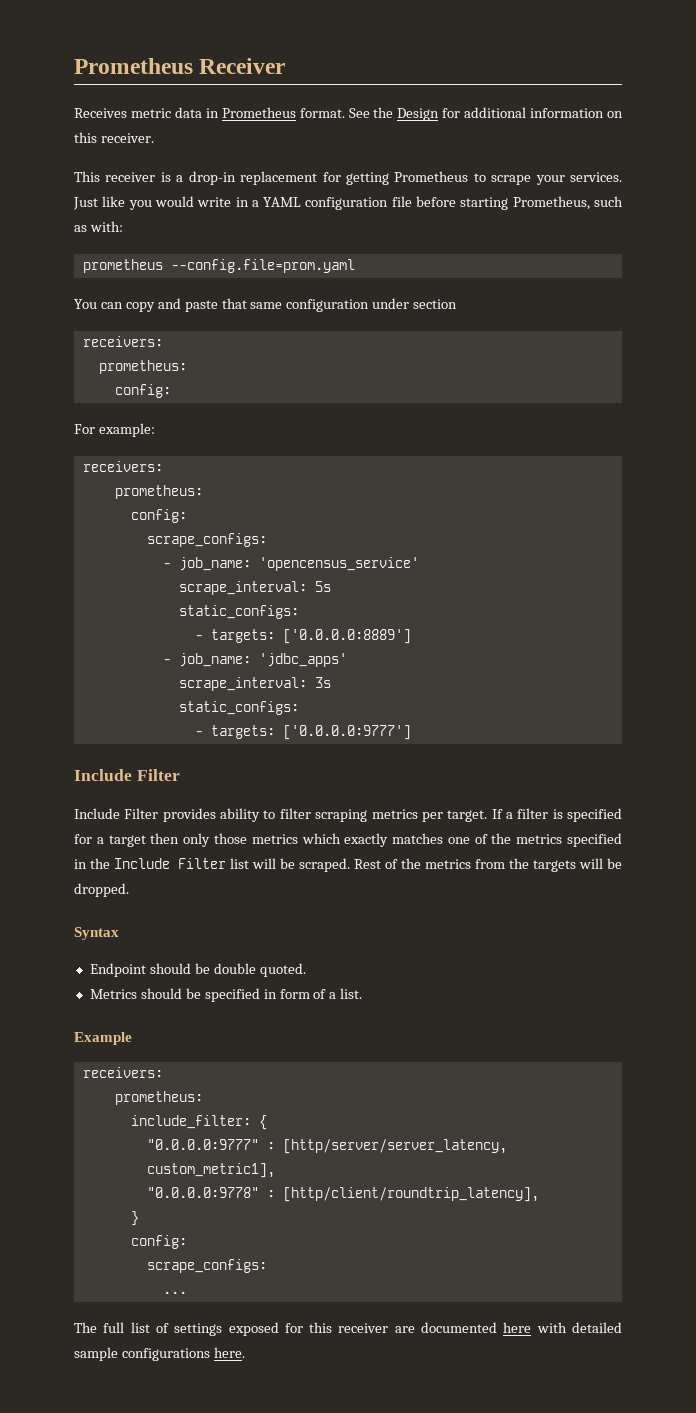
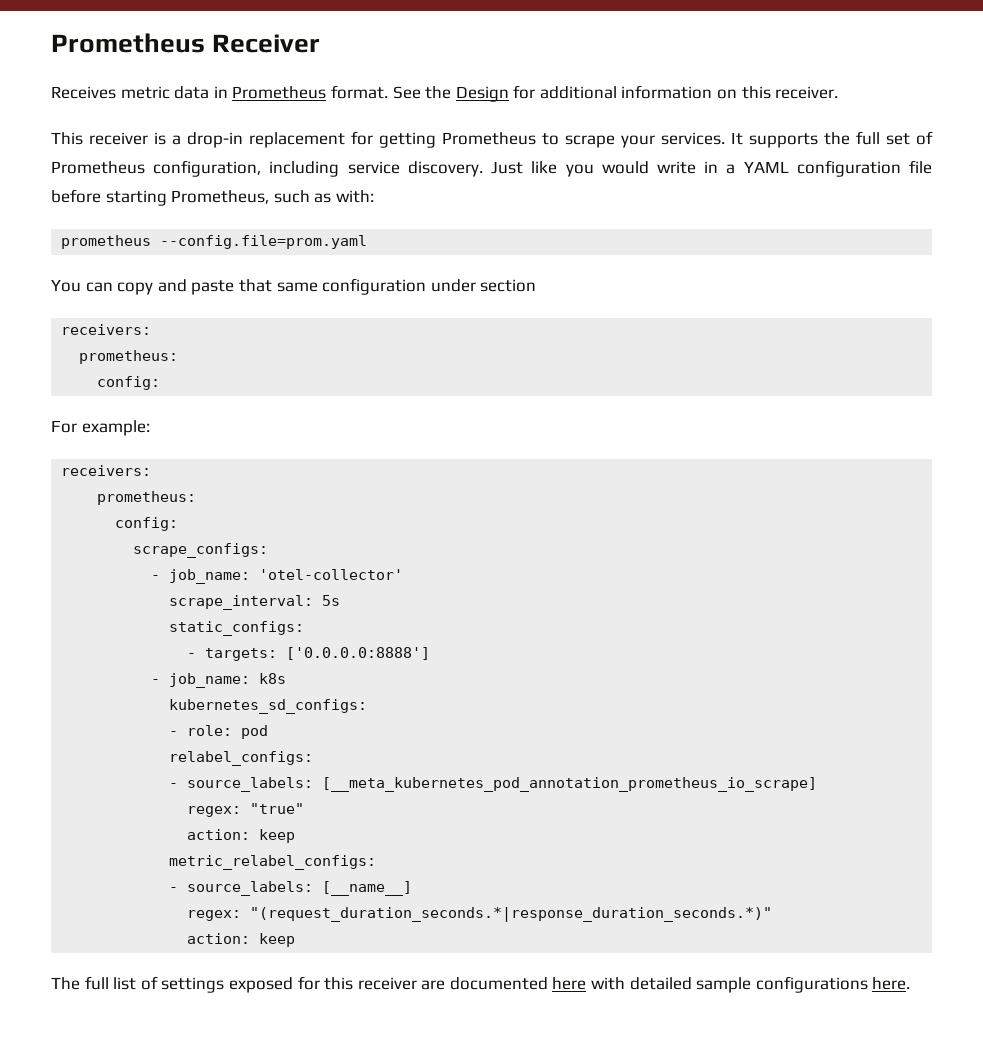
(623, 177) none -> [731,131,933,148] [51,160,483,177] It supports the full set of Prometheus configuration, including service discovery.
[258,557,419,571] 'opencensus_service' -> [259,569,404,580] 'otel-collector'
[282,629,411,644] [162,653,347,667] [178,677,331,691] [178,701,299,715] [194,725,411,740] [74,769,180,781] [74,808,623,822] [74,833,622,847] [74,858,623,872] [74,883,129,897] [74,927,119,940] [89,963,306,977] [89,988,363,1002] [74,1032,132,1045] [82,1067,163,1078] [114,1091,203,1105] [130,1115,267,1130] [146,1139,507,1154] [146,1163,275,1178] [146,1187,539,1202] [130,1211,139,1226] [130,1235,187,1249] [146,1259,267,1273] [162,1291,187,1294] ['0.0.0.0:8889'] // - job_name: 'jdbc_apps' // scrape_interval: 3s // static_configs: // - targets: ['0.0.0.0:9777'] // Include Filter // Include Filter provides ability to filter scraping metrics per target. If a filter is specified for a target then only those metrics which exactly matches one of the metrics specified in the Include Filter list will be scraped. Rest of the metrics from the targets will be dropped. // Syntax // Endpoint should be double quoted. // Metrics should be specified in form of a list. // Example // receivers: // prometheus: // include_filter: { // "0.0.0.0:9777" : [http/server/server_latency, custom_metric1], // "0.0.0.0:9778" : [http/client/roundtrip_latency], // } // config: // scrape_configs: // ... -> [286,647,431,660] [151,673,287,688] [169,699,368,714] [169,725,269,739] [169,751,314,766] [169,777,818,792] [187,803,305,817] [187,829,296,843] [169,855,377,870] [169,881,413,896] [187,907,773,922] [187,933,296,947] ['0.0.0.0:8888'] // - job_name: k8s // kubernetes_sd_configs: // - role: pod // relabel_configs: // - source_labels: [__meta_kubernetes_pod_annotation_prometheus_io_scrape] // regex: "true" // action: keep // metric_relabel_configs: // - source_labels: [__name__] // regex: "(request_duration_seconds.*|response_duration_seconds.*)" // action: keep

